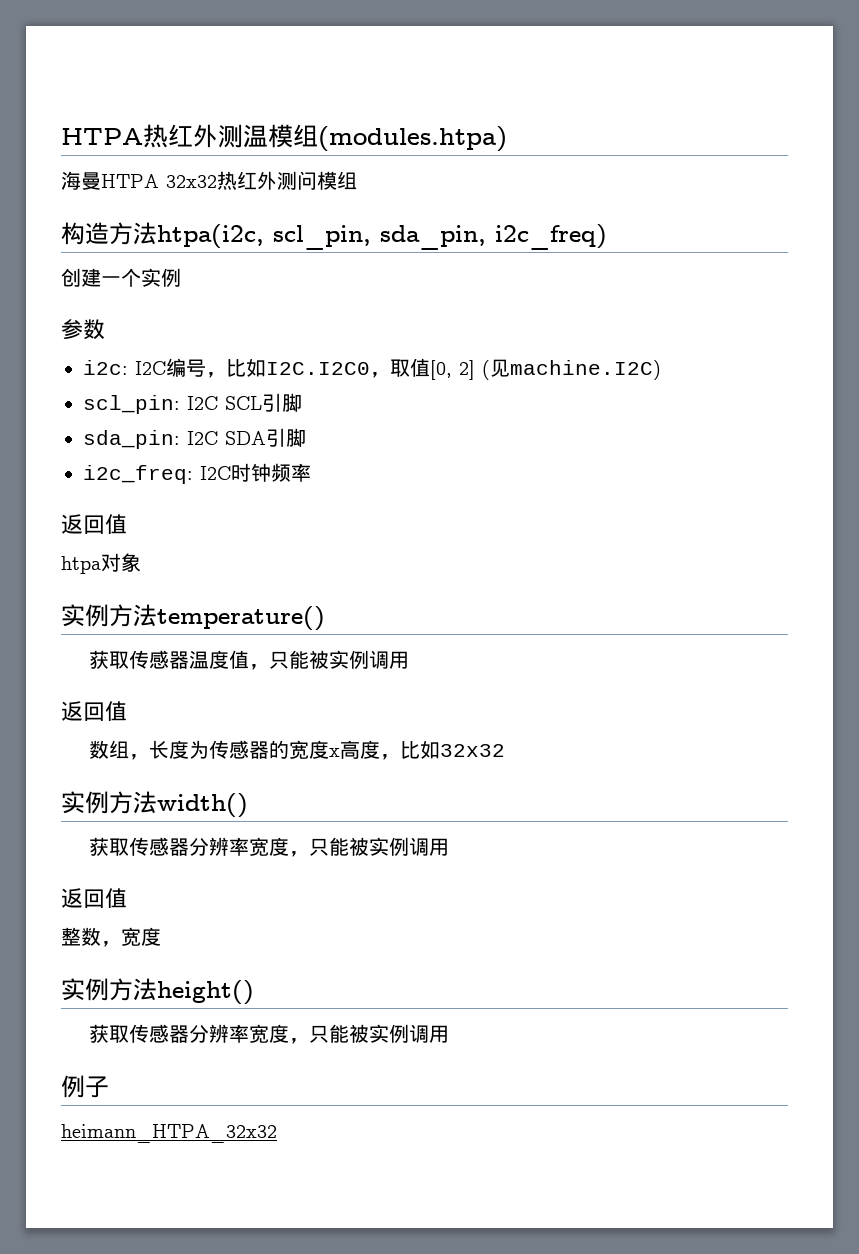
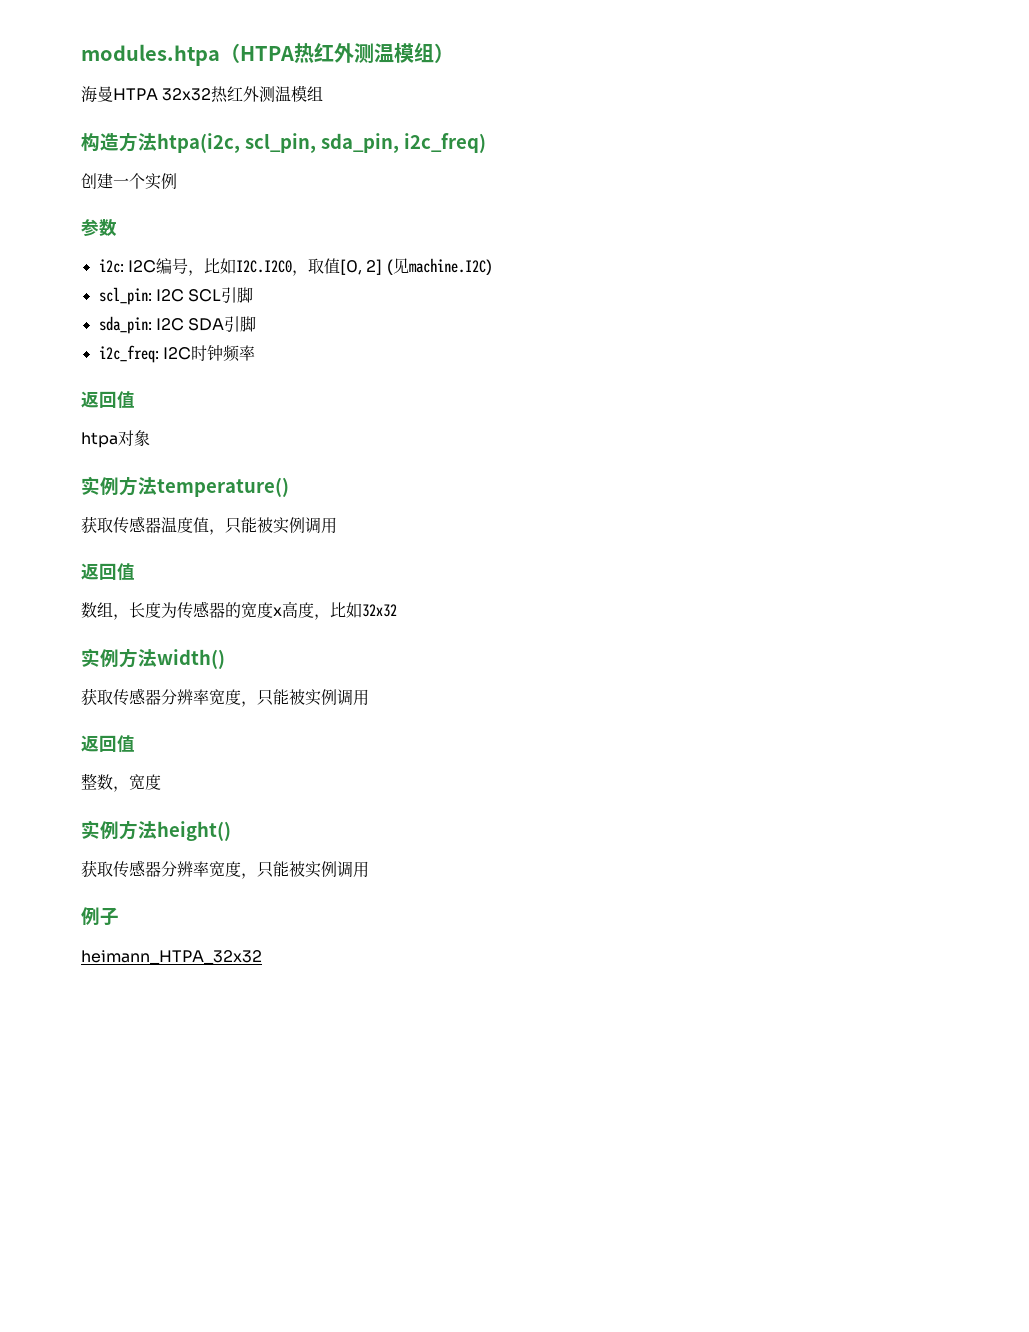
(61, 136) none -> [81,43,240,66] modules.htpa（
[318,126,507,152] (modules.htpa) -> [434,43,454,63] ）
[297,171,317,190] 问 -> [275,86,292,102] 温

